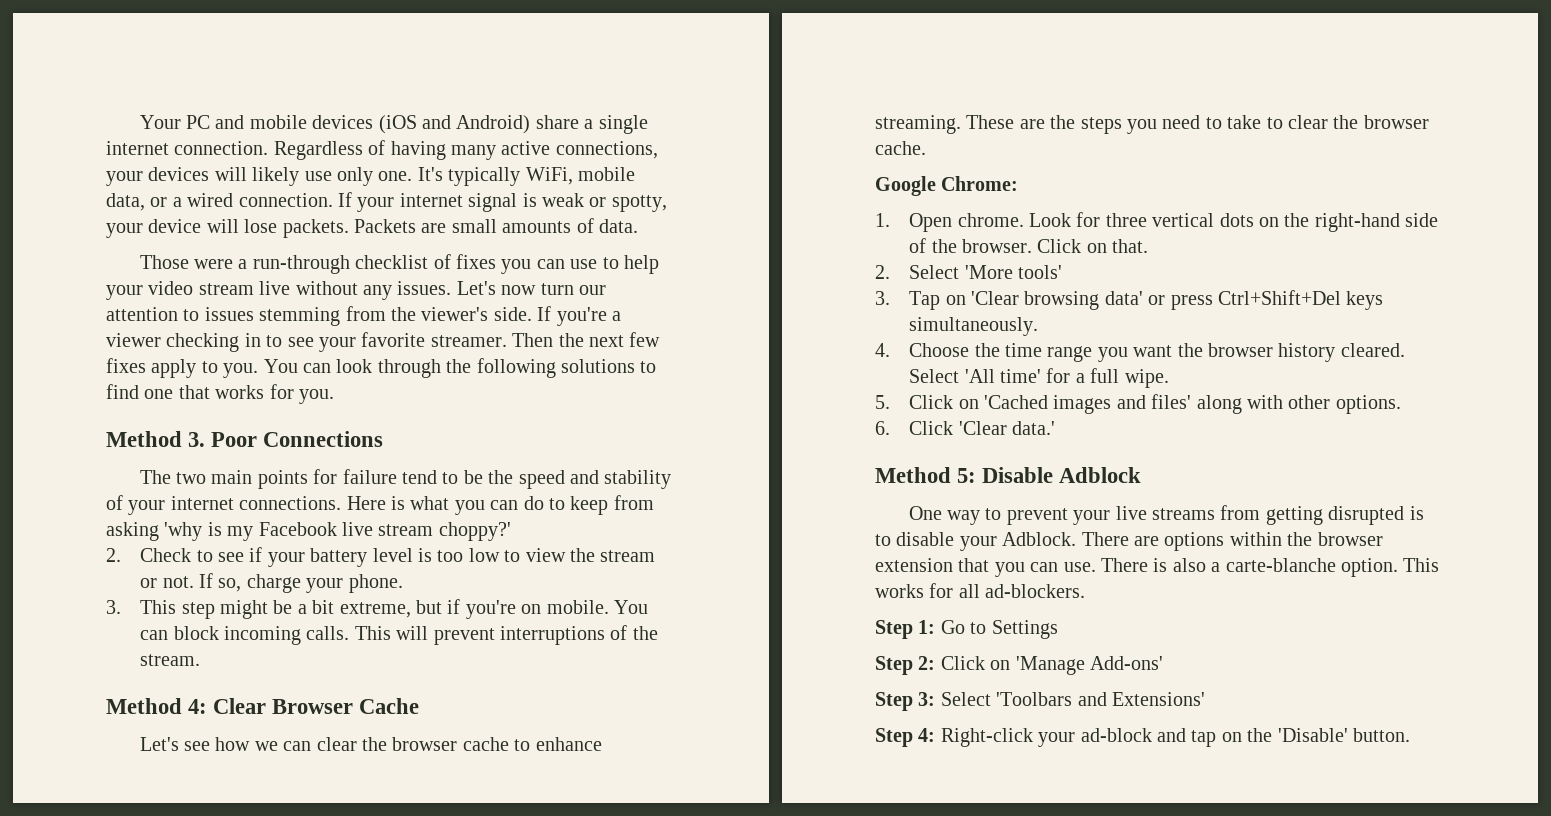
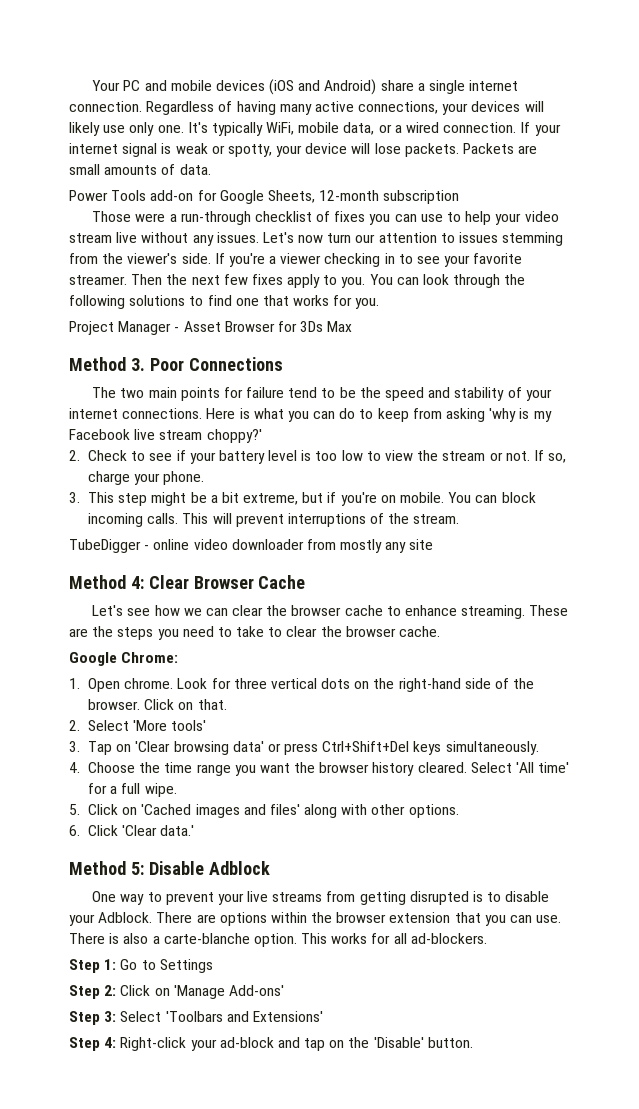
(638, 226) none -> [69,190,460,204] // Power Tools add-on for Google Sheets, 12-month subscription
(334, 396) none -> [69,321,353,335] // Project Manager - Asset Browser for 3Ds Max
(201, 660) none -> [69,539,434,553] // TubeDigger - online video downloader from mostly any site

